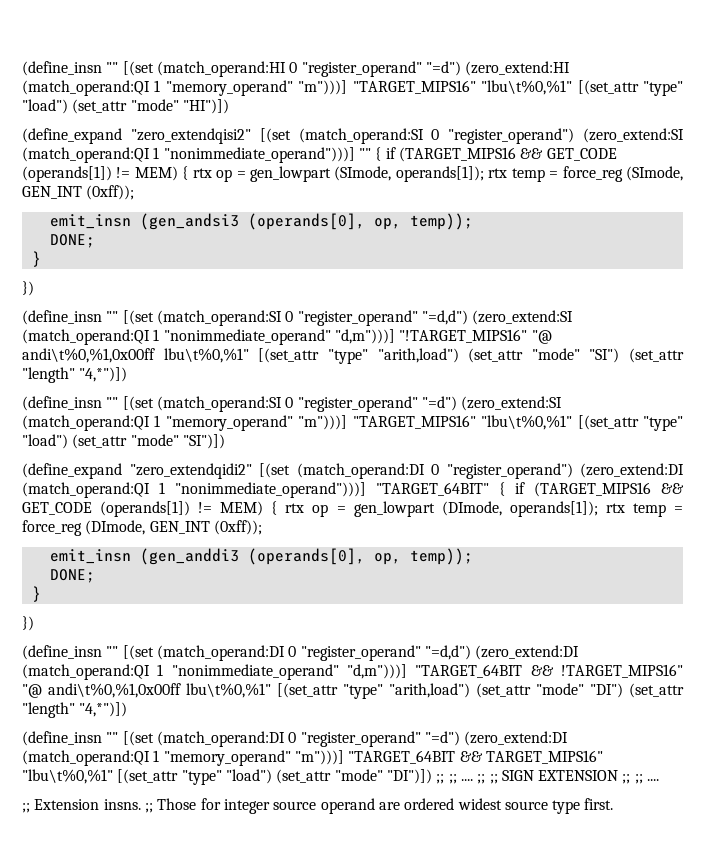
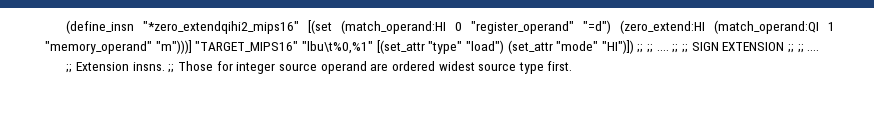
[22,61,119,76] (define_insn "" -> [66,20,300,34] (define_insn "*zero_extendqihi2_mips16"
[22,128,684,144] [22,147,617,163] [22,166,684,182] [22,185,135,200] [49,213,473,230] [49,234,95,248] [31,251,41,267] [22,281,34,296] [22,310,574,326] [22,329,552,345] [22,348,684,364] [22,367,128,383] [22,396,563,412] [22,415,683,431] [22,434,225,449] [22,463,684,479] [22,482,684,498] [22,501,684,517] [22,520,262,536] [49,548,473,565] [49,569,95,583] [31,586,41,602] [22,616,34,631] [22,645,580,661] [22,664,683,680] [22,683,684,699] [22,702,128,718] [22,731,569,747] [22,750,603,766] [22,769,432,785] // (define_expand "zero_extendqisi2" [(set (match_operand:SI 0 "register_operand") (zero_extend:SI (match_operand:QI 1 "nonimmediate_operand")))] "" { if (TARGET_MIPS16 && GET_CODE (operands[1]) != MEM) { rtx op = gen_lowpart (SImode, operands[1]); rtx temp = force_reg (SImode, GEN_INT (0xff)); // emit_insn (gen_andsi3 (operands[0], op, temp)); // DONE; // } // }) // (define_insn "" [(set (match_operand:SI 0 "register_operand" "=d,d") (zero_extend:SI (match_operand:QI 1 "nonimmediate_operand" "d,m")))] "!TARGET_MIPS16" "@ andi\t%0,%1,0x00ff lbu\t%0,%1" [(set_attr "type" "arith,load") (set_attr "mode" "SI") (set_attr "length" "4,*")]) // (define_insn "" [(set (match_operand:SI 0 "register_operand" "=d") (zero_extend:SI (match_operand:QI 1 "memory_operand" "m")))] "TARGET_MIPS16" "lbu\t%0,%1" [(set_attr "type" "load") (set_attr "mode" "SI")]) // (define_expand "zero_extendqidi2" [(set (match_operand:DI 0 "register_operand") (zero_extend:DI (match_operand:QI 1 "nonimmediate_operand")))] "TARGET_64BIT" { if (TARGET_MIPS16 && GET_CODE (operands[1]) != MEM) { rtx op = gen_lowpart (DImode, operands[1]); rtx temp = force_reg (DImode, GEN_INT (0xff)); // emit_insn (gen_anddi3 (operands[0], op, temp)); // DONE; // } // }) // (define_insn "" [(set (match_operand:DI 0 "register_operand" "=d,d") (zero_extend:DI (match_operand:QI 1 "nonimmediate_operand" "d,m")))] "TARGET_64BIT && !TARGET_MIPS16" "@ andi\t%0,%1,0x00ff lbu\t%0,%1" [(set_attr "type" "arith,load") (set_attr "mode" "DI") (set_attr "length" "4,*")]) // (define_insn "" [(set (match_operand:DI 0 "register_operand" "=d") (zero_extend:DI (match_operand:QI 1 "memory_operand" "m")))] "TARGET_64BIT && TARGET_MIPS16" "lbu\t%0,%1" [(set_attr "type" "load") (set_attr "mode" "DI")]) -> (634, 47) none

